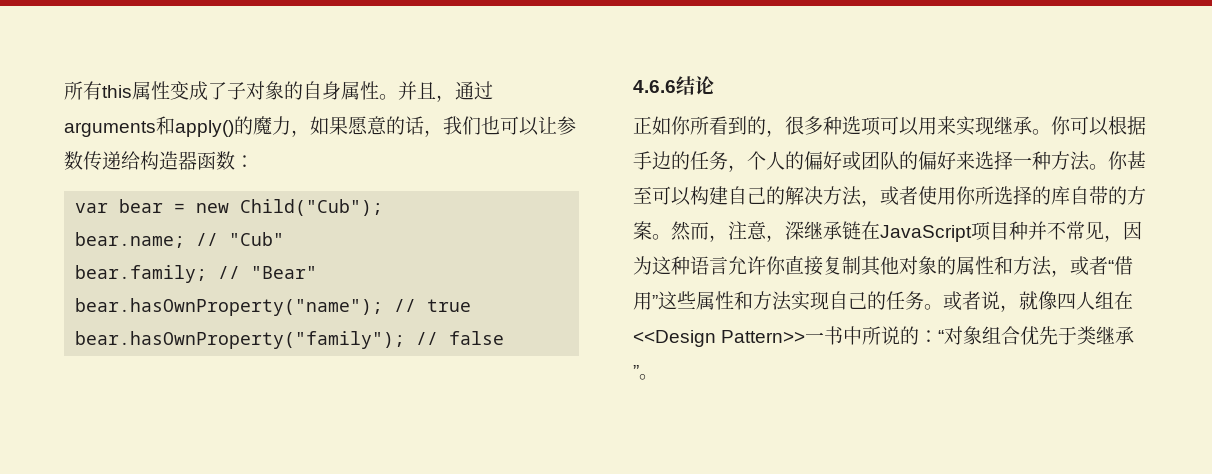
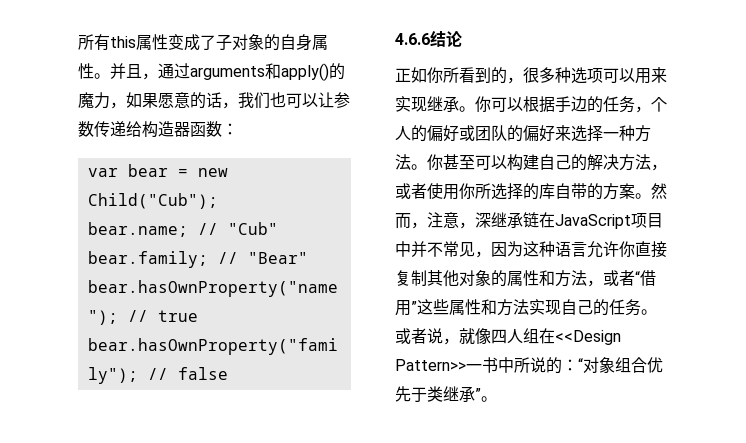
[1009,221,1028,240] 种 -> [395,241,411,257] 中

